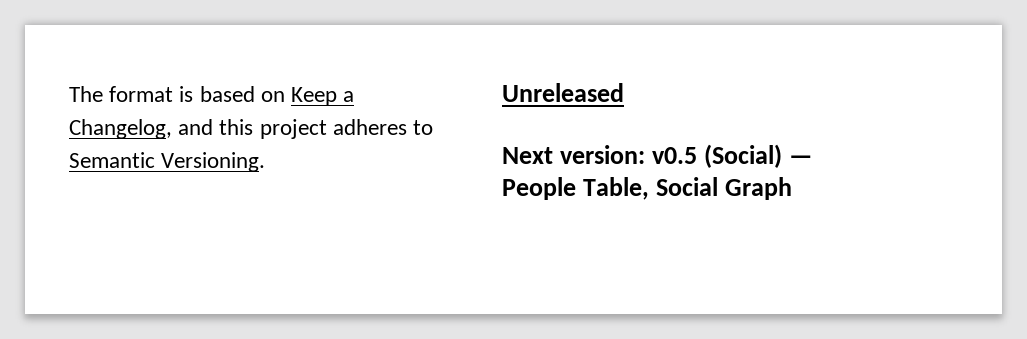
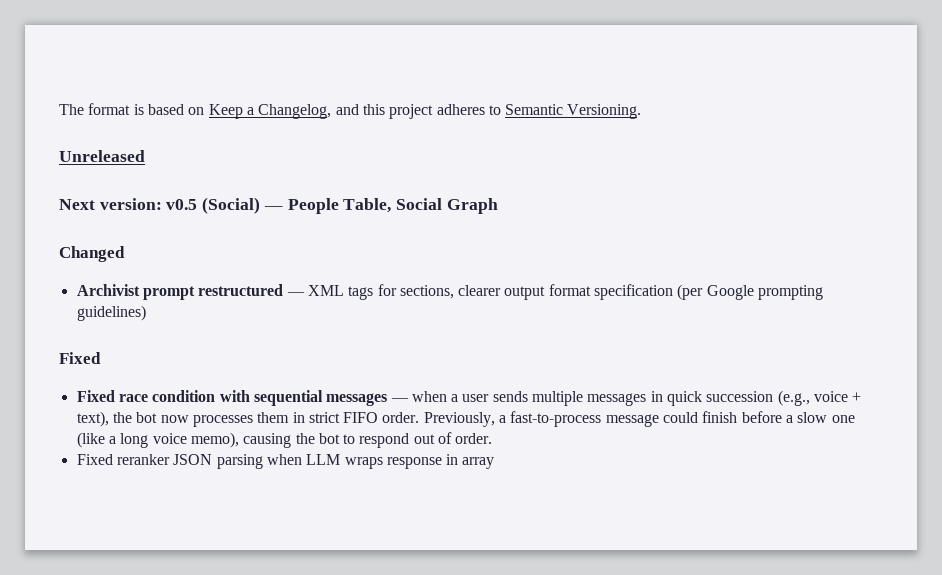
(792, 188) none -> [59,246,125,262] [76,284,824,300] [76,305,146,321] [59,352,101,364] [76,390,862,406] [76,411,855,427] [76,432,493,448] [76,454,495,469] // Changed // Archivist prompt restructured — XML tags for sections, clearer output format specification (per Google prompting guidelines) // Fixed // Fixed race condition with sequential messages — when a user sends multiple messages in quick succession (e.g., voice + text), the bot now processes them in strict FIFO order. Previously, a fast-to-process message could finish before a slow one (like a long voice memo), causing the bot to respond out of order. // Fixed reranker JSON parsing when LLM wraps response in array

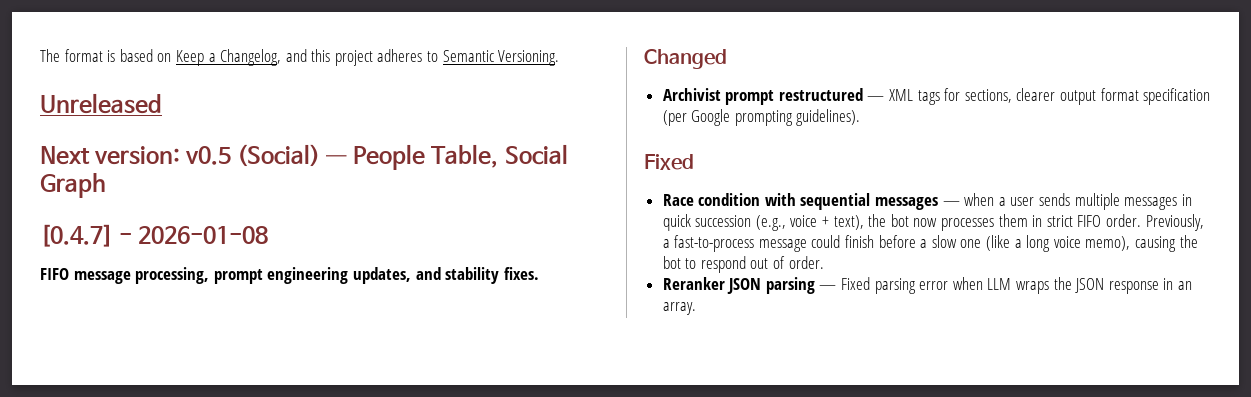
(498, 206) none -> [40,224,269,247] [40,267,539,284] // [0.4.7] - 2026-01-08 // FIFO message processing, prompt engineering updates, and stability fixes.
[76,305,146,321] guidelines) -> [796,109,861,126] guidelines).
[76,390,148,402] Fixed race -> [662,194,694,206] Race
[76,454,495,469] Fixed reranker JSON parsing when LLM wraps response in array -> [662,277,1192,294] [662,302,696,315] Reranker JSON parsing — Fixed parsing error when LLM wraps the JSON response in an array.

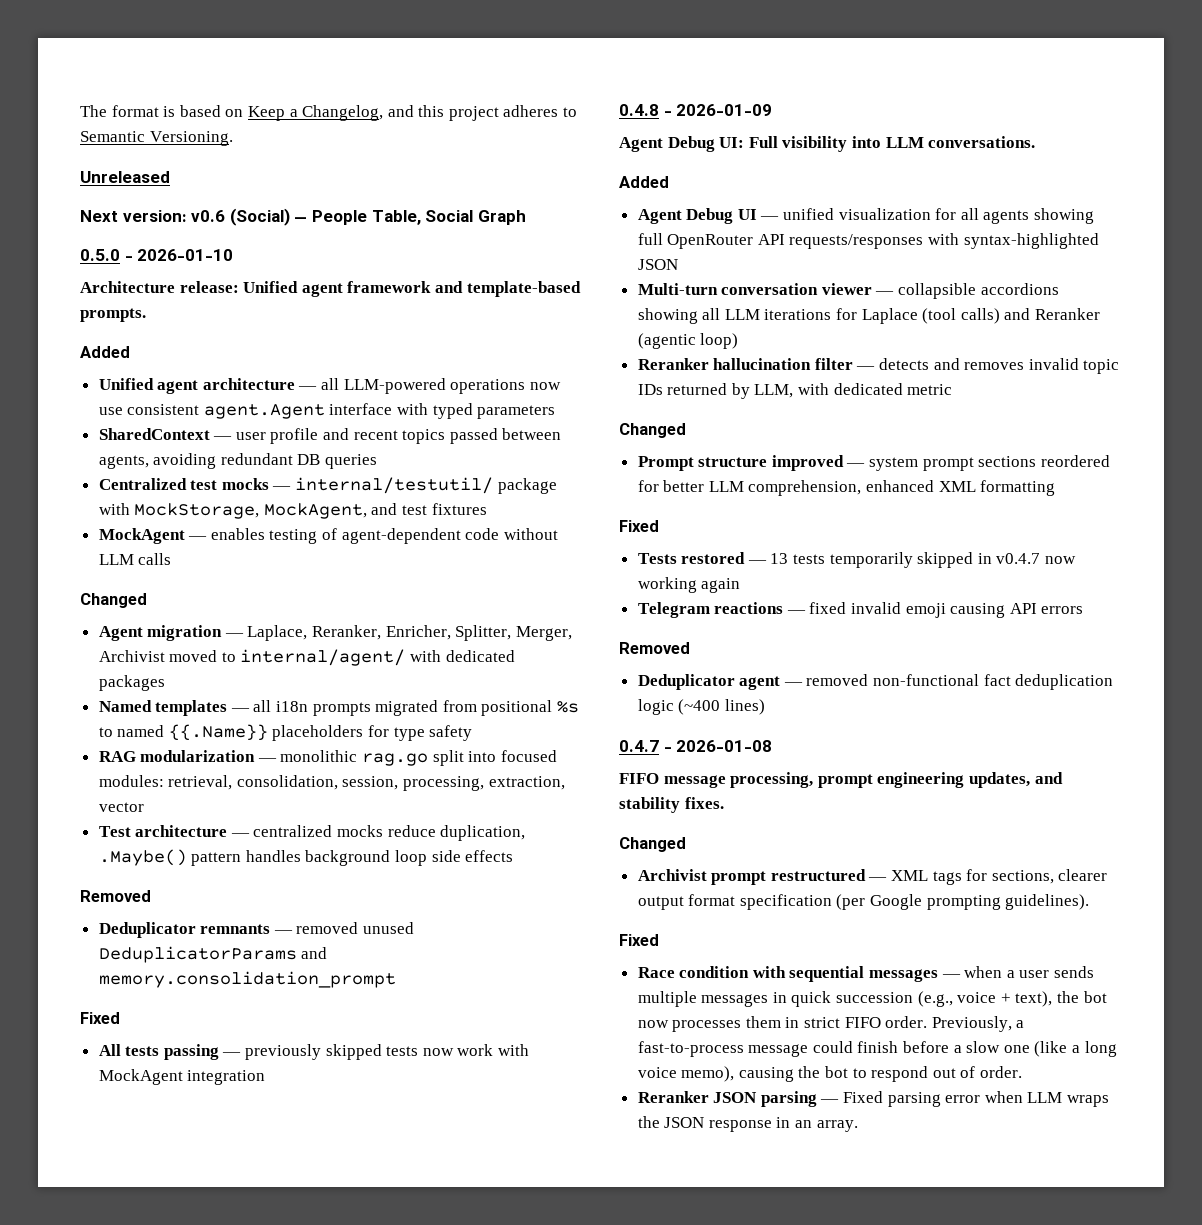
[185,146,232,165] v0.5 -> [191,210,226,222] v0.6
[40,224,113,247] [0.4.7] -> [80,249,234,261] [80,281,581,297] [80,308,146,322] [80,346,130,358] [98,378,561,394] [98,403,556,419] [98,428,562,444] [98,453,378,469] [98,477,557,494] [98,503,487,519] [98,528,558,544] [98,553,172,565] [80,593,147,608] [98,625,572,641] [98,649,515,666] [98,675,165,691] [98,700,580,716] [98,724,473,741] [98,750,557,766] [98,775,565,791] [98,802,144,812] [98,825,526,841] [98,849,514,866] [80,890,151,902] [98,922,415,938] [98,946,328,963] [98,971,396,988] [80,1012,120,1024] [98,1044,530,1060] [98,1069,266,1085] [619,104,773,116] [619,136,1036,152] [619,176,669,188] [637,208,1095,224] [637,233,1099,249] [637,259,678,270] [637,283,1059,299] [637,308,1101,324] [637,333,739,349] [637,358,1120,374] [637,383,953,399] [619,423,686,438] [637,455,1110,471] [637,480,1056,496] [619,520,659,532] [637,552,1077,568] [637,577,741,593] [637,602,1084,618] [619,642,690,654] [637,674,1114,690] [637,699,765,715] [619,740,659,752] 0.5.0 - 2026-01-10 // Architecture release: Unified agent framework and template-based prompts. // Added // Unified agent architecture — all LLM-powered operations now use consistent agent.Agent interface with typed parameters // SharedContext — user profile and recent topics passed between agents, avoiding redundant DB queries // Centralized test mocks — internal/testutil/ package with MockStorage, MockAgent, and test fixtures // MockAgent — enables testing of agent-dependent code without LLM calls // Changed // Agent migration — Laplace, Reranker, Enricher, Splitter, Merger, Archivist moved to internal/agent/ with dedicated packages // Named templates — all i18n prompts migrated from positional %s to named {{.Name}} placeholders for type safety // RAG modularization — monolithic rag.go split into focused modules: retrieval, consolidation, session, processing, extraction, vector // Test architecture — centralized mocks reduce duplication, .Maybe() pattern handles background loop side effects // Removed // Deduplicator remnants — removed unused DeduplicatorParams and memory.consolidation_prompt // Fixed // All tests passing — previously skipped tests now work with MockAgent integration // 0.4.8 - 2026-01-09 // Agent Debug UI: Full visibility into LLM conversations. // Added // Agent Debug UI — unified visualization for all agents showing full OpenRouter API requests/responses with syntax-highlighted JSON // Multi-turn conversation viewer — collapsible accordions showing all LLM iterations for Laplace (tool calls) and Reranker (agentic loop) // Reranker hallucination filter — detects and removes invalid topic IDs returned by LLM, with dedicated metric // Changed // Prompt structure improved — system prompt sections reordered for better LLM comprehension, enhanced XML formatting // Fixed // Tests restored — 13 tests temporarily skipped in v0.4.7 now working again // Telegram reactions — fixed invalid emoji causing API errors // Removed // Deduplicator agent — removed non-functional fact deduplication logic (~400 lines) // 0.4.7

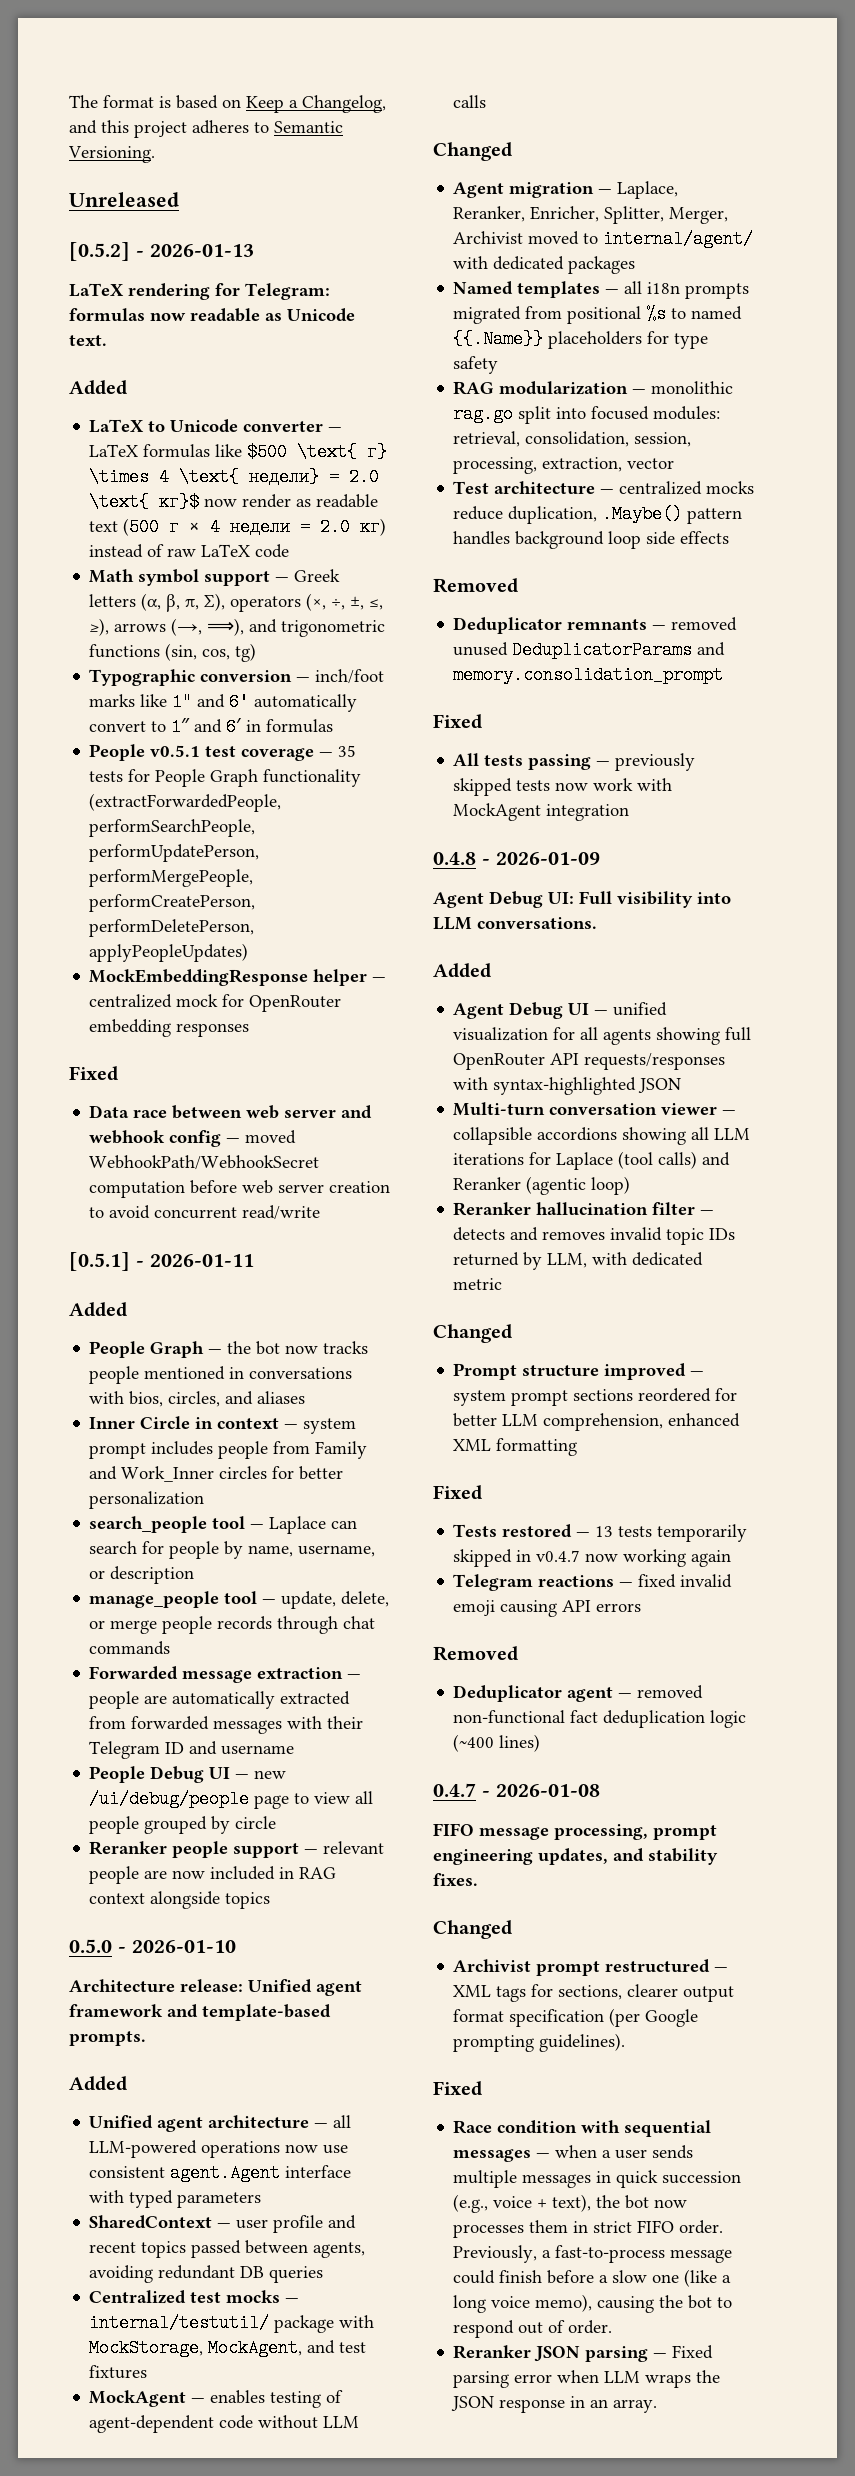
[80,208,526,226] Next version: v0.6 (Social) — People Table, Social Graph -> [69,242,254,261] [69,283,330,300] [69,308,355,322] [69,335,107,346] [69,380,127,395] [89,419,343,433] [89,443,388,461] [89,468,380,486] [89,493,379,511] [89,518,387,536] [89,544,290,558] [89,569,341,586] [89,593,384,612] [89,618,386,637] [89,643,257,662] [89,669,385,686] [89,693,358,712] [89,718,334,736] [89,744,357,761] [89,769,362,787] [89,793,282,812] [89,819,256,837] [89,844,260,862] [89,869,254,887] [89,894,256,912] [89,919,255,937] [89,943,249,962] [89,969,387,986] [89,994,342,1012] [89,1019,250,1037] [69,1066,118,1081] [89,1105,373,1119] [89,1130,297,1147] [89,1155,320,1170] [89,1180,391,1198] [89,1205,321,1220] [69,1252,254,1271] [69,1302,127,1317] [89,1341,369,1358] [89,1366,353,1384] [89,1391,306,1407] [89,1416,357,1434] [89,1441,368,1459] [89,1466,344,1482] [89,1491,205,1509] [89,1516,358,1534] [89,1541,376,1559] [89,1566,195,1584] [89,1591,390,1609] [89,1616,376,1634] [89,1641,171,1655] [89,1666,362,1683] [89,1691,351,1709] [89,1716,364,1734] [89,1741,295,1759] [89,1766,287,1783] [89,1790,374,1809] [89,1816,277,1834] [89,1841,385,1858] [89,1866,337,1884] [89,1891,271,1909] [0.5.2] - 2026-01-13 // LaTeX rendering for Telegram: formulas now readable as Unicode text. // Added // LaTeX to Unicode converter — LaTeX formulas like $500 \text{ г} \times 4 \text{ недели} = 2.0 \text{ кг}$ now render as readable text (500 г × 4 недели = 2.0 кг) instead of raw LaTeX code // Math symbol support — Greek letters (α, β, π, Σ), operators (×, ÷, ±, ≤, ≥), arrows (→, ⟹), and trigonometric functions (sin, cos, tg) // Typographic conversion — inch/foot marks like 1" and 6' automatically convert to 1″ and 6′ in formulas // People v0.5.1 test coverage — 35 tests for People Graph functionality (extractForwardedPeople, performSearchPeople, performUpdatePerson, performMergePeople, performCreatePerson, performDeletePerson, applyPeopleUpdates) // MockEmbeddingResponse helper — centralized mock for OpenRouter embedding responses // Fixed // Data race between web server and webhook config — moved WebhookPath/WebhookSecret computation before web server creation to avoid concurrent read/write // [0.5.1] - 2026-01-11 // Added // People Graph — the bot now tracks people mentioned in conversations with bios, circles, and aliases // Inner Circle in context — system prompt includes people from Family and Work_Inner circles for better personalization // search_people tool — Laplace can search for people by name, username, or description // manage_people tool — update, delete, or merge people records through chat commands // Forwarded message extraction — people are automatically extracted from forwarded messages with their Telegram ID and username // People Debug UI — new /ui/debug/people page to view all people grouped by circle // Reranker people support — relevant people are now included in RAG context alongside topics

